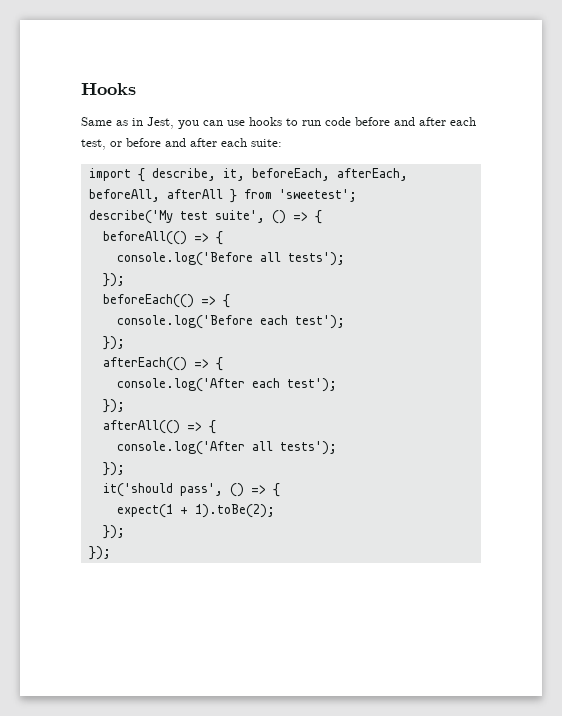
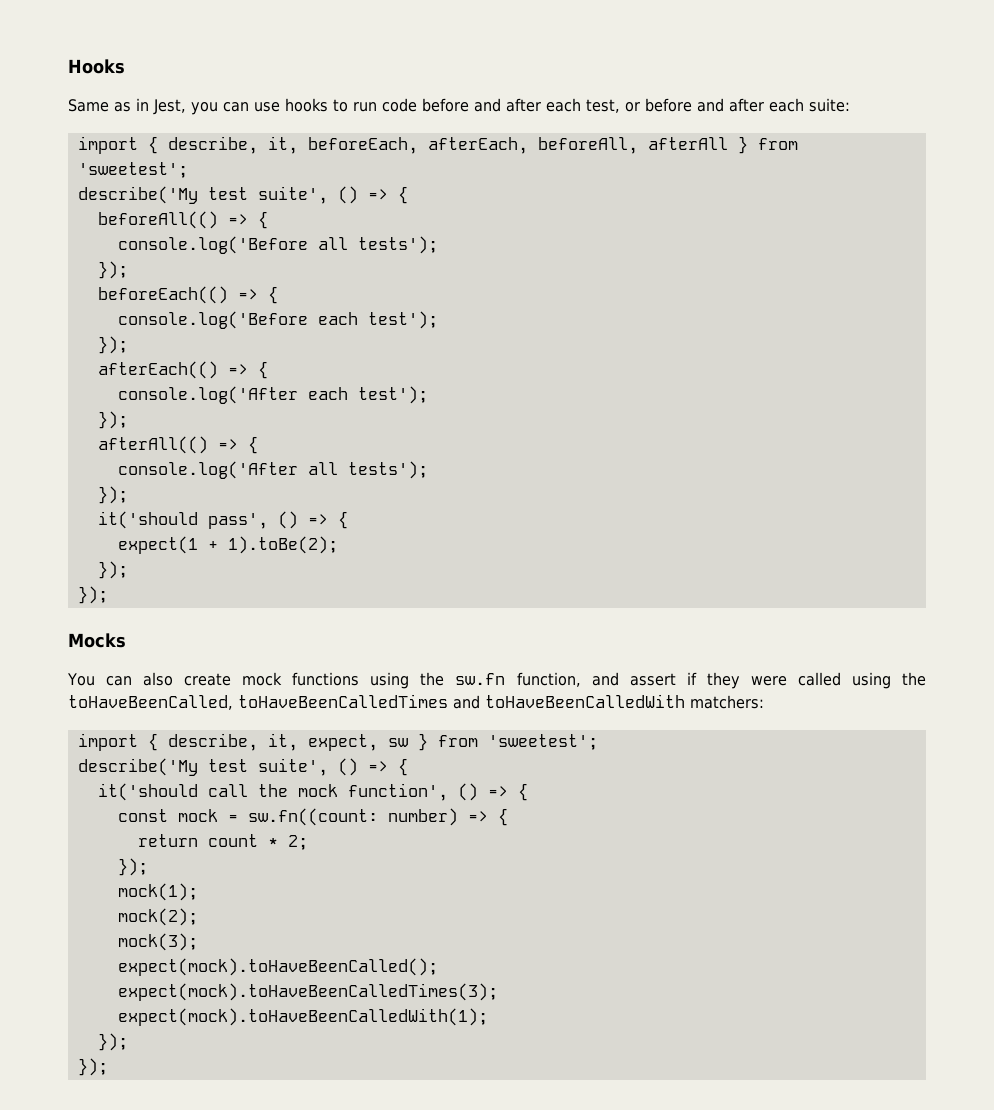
(111, 553) none -> [68,633,126,648] [67,672,926,689] [68,694,764,710] [77,733,598,751] [77,758,408,776] [97,783,528,801] [117,808,508,826] [137,834,308,850] [117,858,148,876] [117,883,198,901] [117,908,198,926] [117,933,198,951] [117,958,438,976] [117,983,498,1001] [117,1008,488,1026] [97,1033,128,1051] [77,1058,108,1076] // Mocks // You can also create mock functions using the sw.fn function, and assert if they were called using the toHaveBeenCalled, toHaveBeenCalledTimes and toHaveBeenCalledWith matchers: // import { describe, it, expect, sw } from 'sweetest'; // describe('My test suite', () => { // it('should call the mock function', () => { // const mock = sw.fn((count: number) => { // return count * 2; // }); // mock(1); // mock(2); // mock(3); // expect(mock).toHaveBeenCalled(); // expect(mock).toHaveBeenCalledTimes(3); // expect(mock).toHaveBeenCalledWith(1); // }); // });

